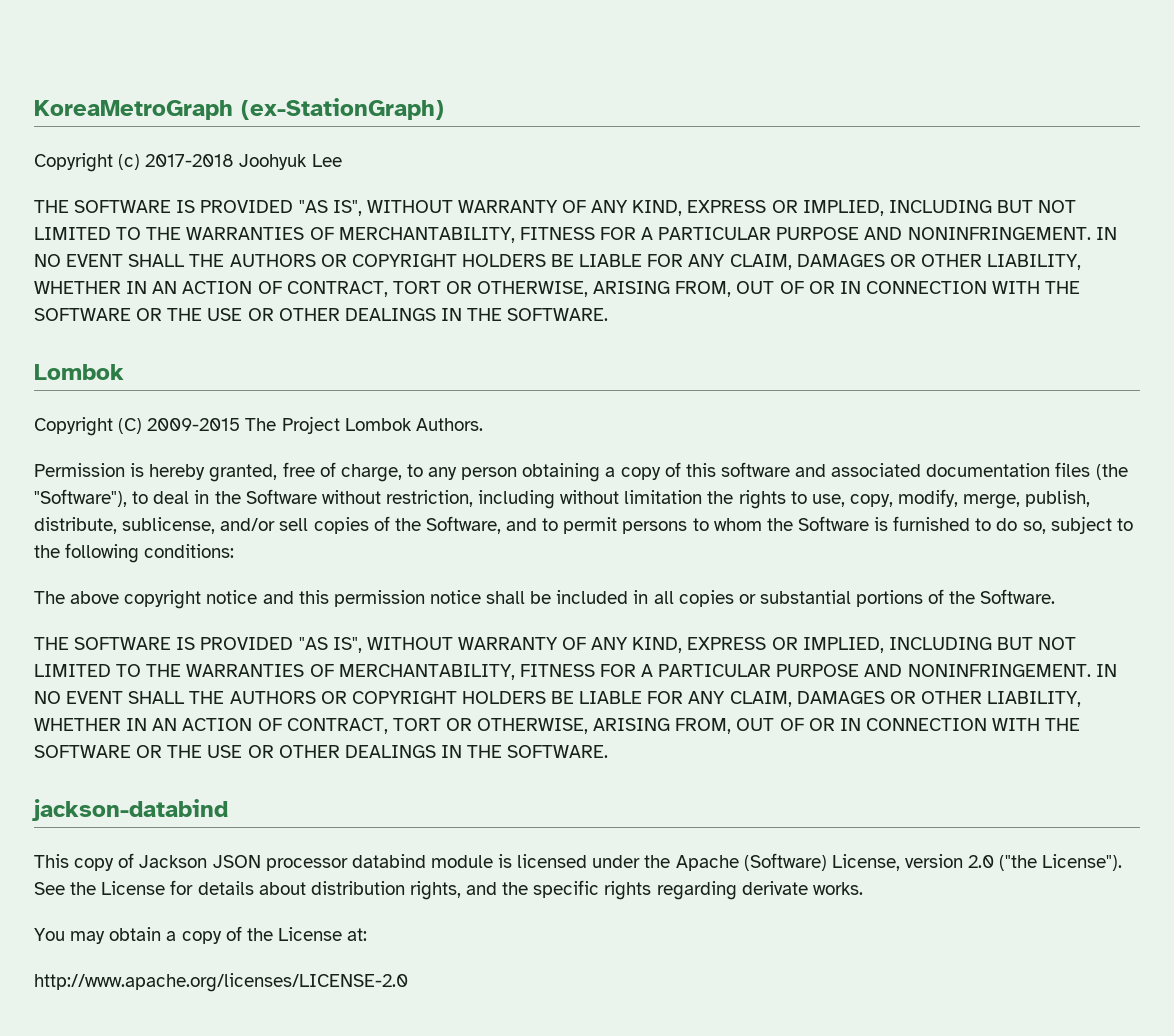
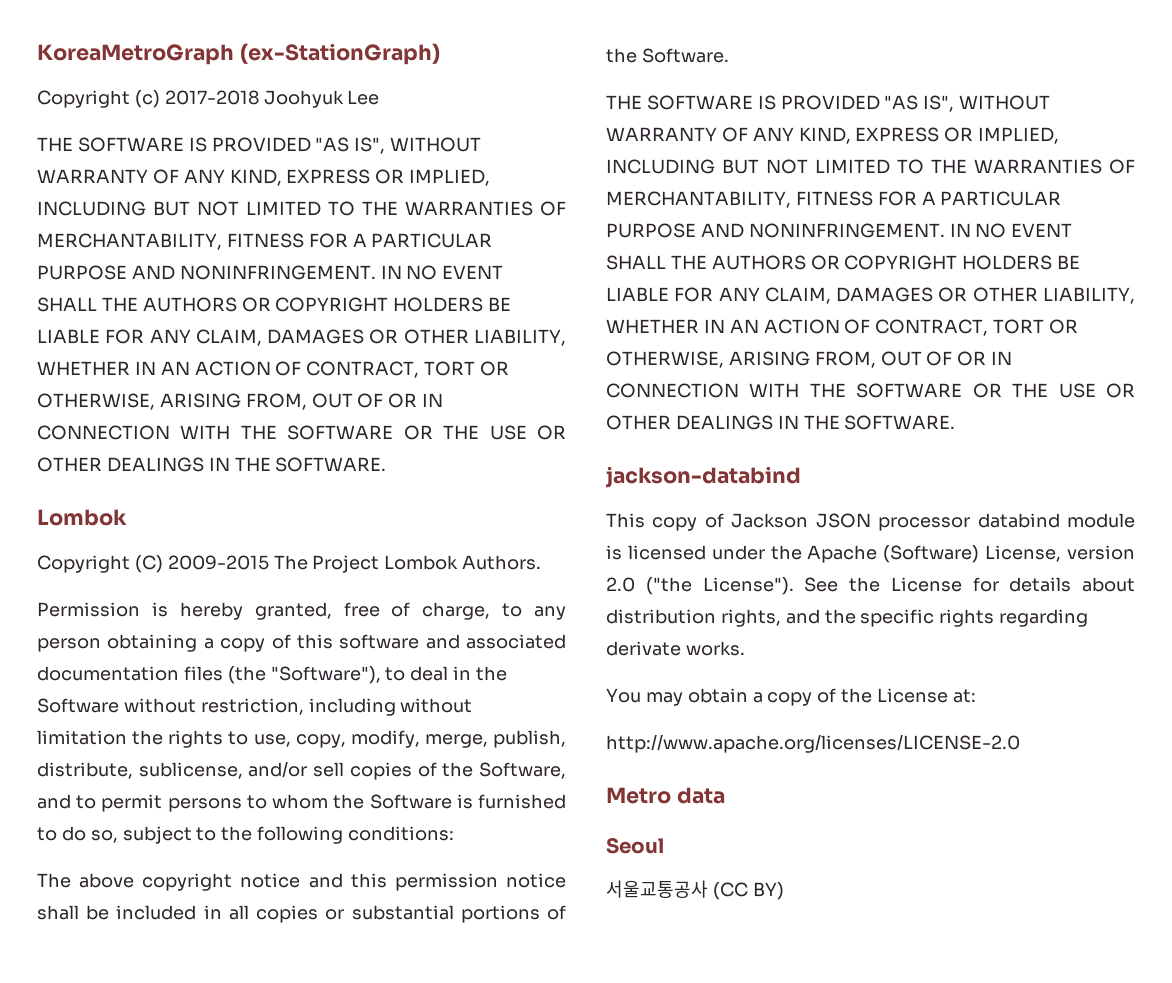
(408, 982) none -> [606,787,725,804] [606,837,664,854] [606,880,784,900] // Metro data // Seoul // 서울교통공사 (CC BY)

